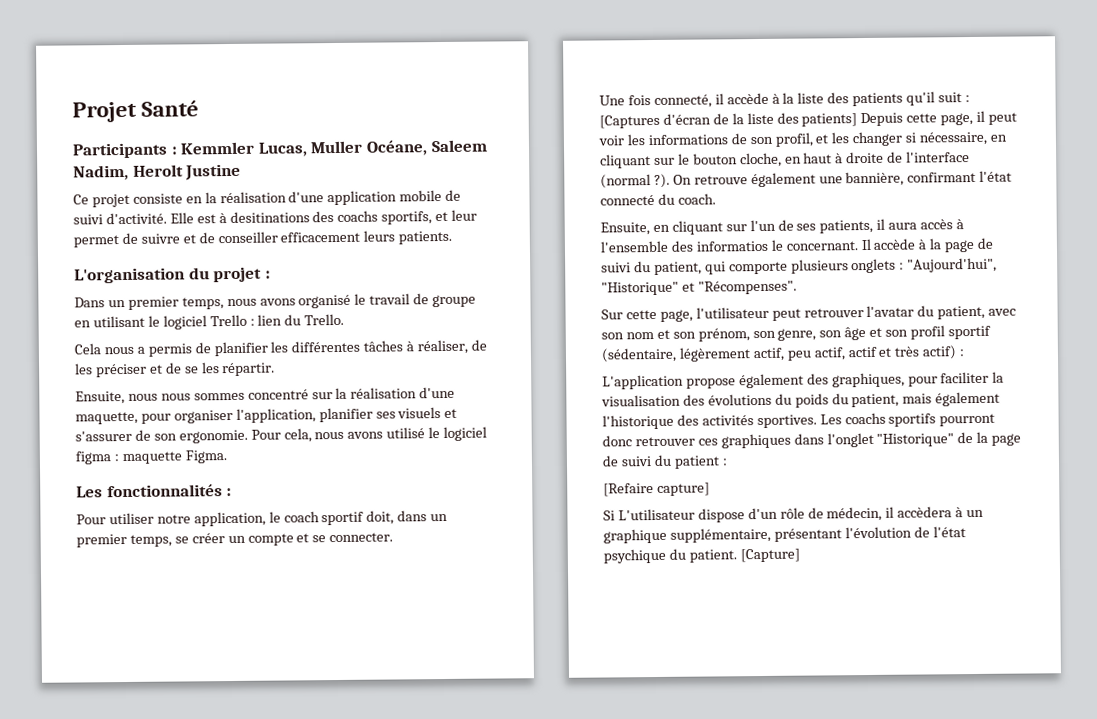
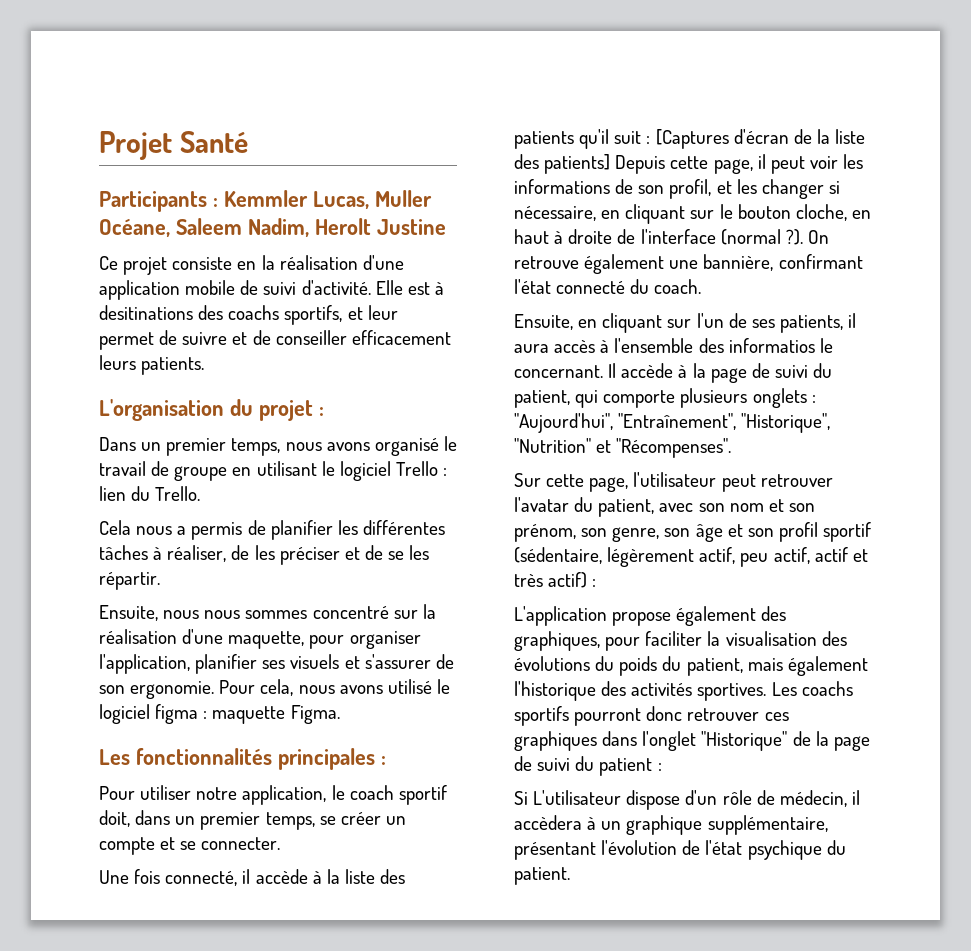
(223, 491) none -> [277,748,375,770] principales
[601,281,679,296] "Historique" -> [618,413,831,433] [514,438,591,453] "Entraînement", "Historique", "Nutrition"
[603,482,710,497] // [Refaire capture] -> (662, 767) none
[739,548,800,563] [Capture] -> (570, 876) none

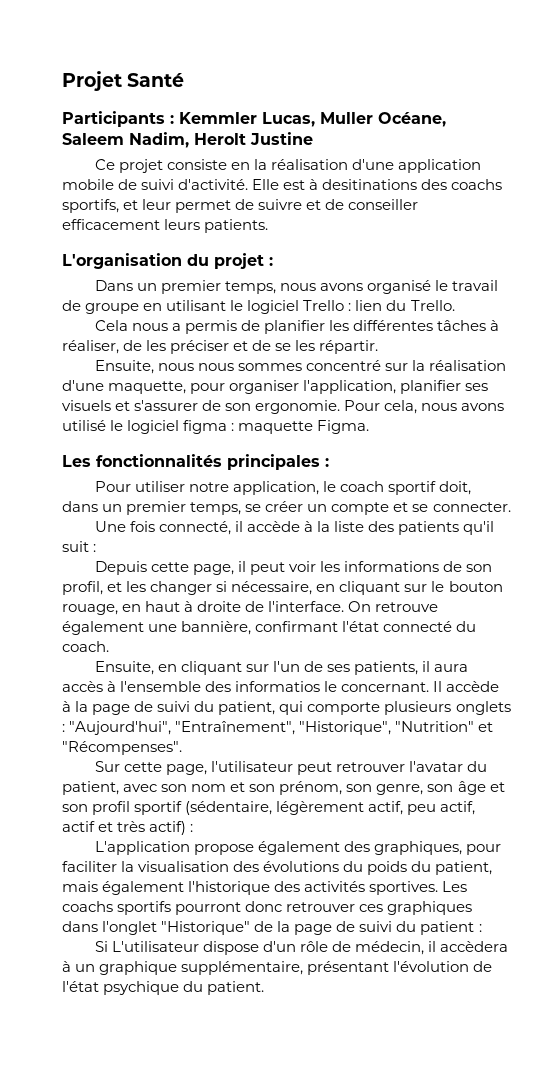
[655,129,866,149] [514,154,611,174] [Captures d'écran de la liste des patients] -> (97, 548) //
[795,204,847,221] cloche, -> [62,604,118,615] rouage,
[640,229,803,245] l'interface (normal ?). -> [268,601,345,612] l'interface.

